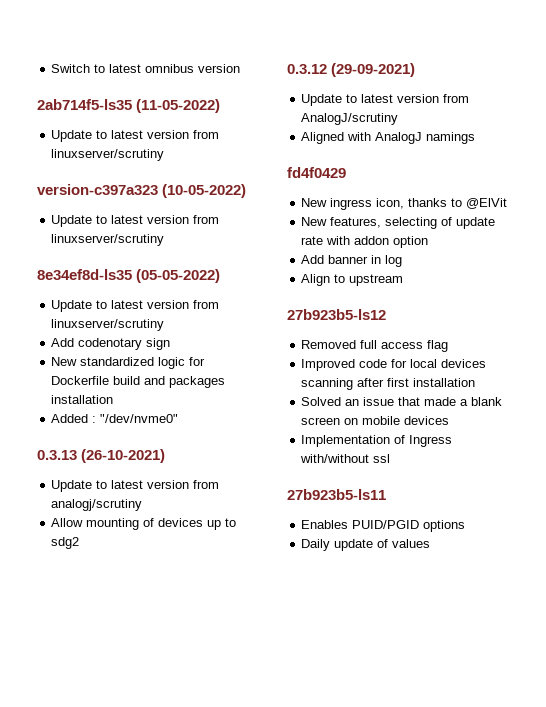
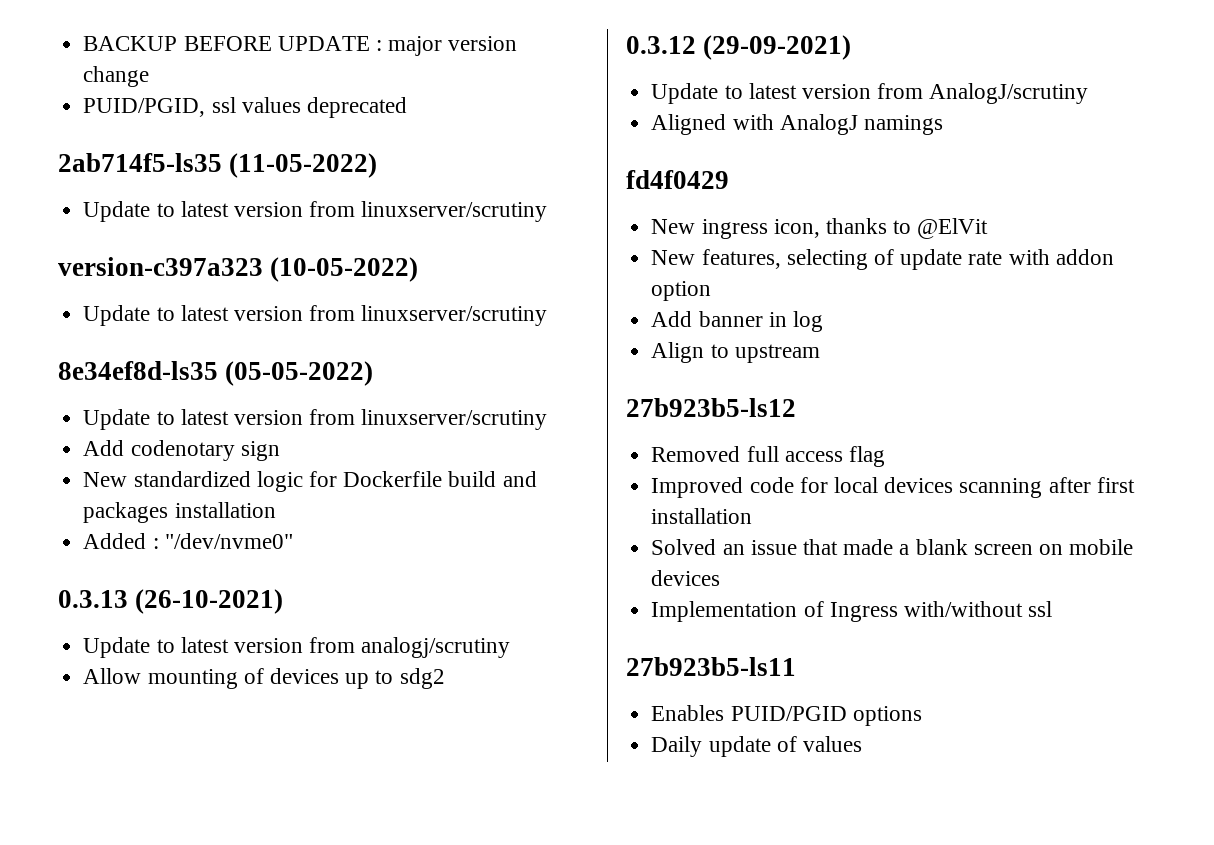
[51,64,241,73] Switch to latest omnibus version -> [83,36,518,56] [83,66,150,87] [83,97,407,118] BACKUP BEFORE UPDATE : major version change // PUID/PGID, ssl values deprecated

